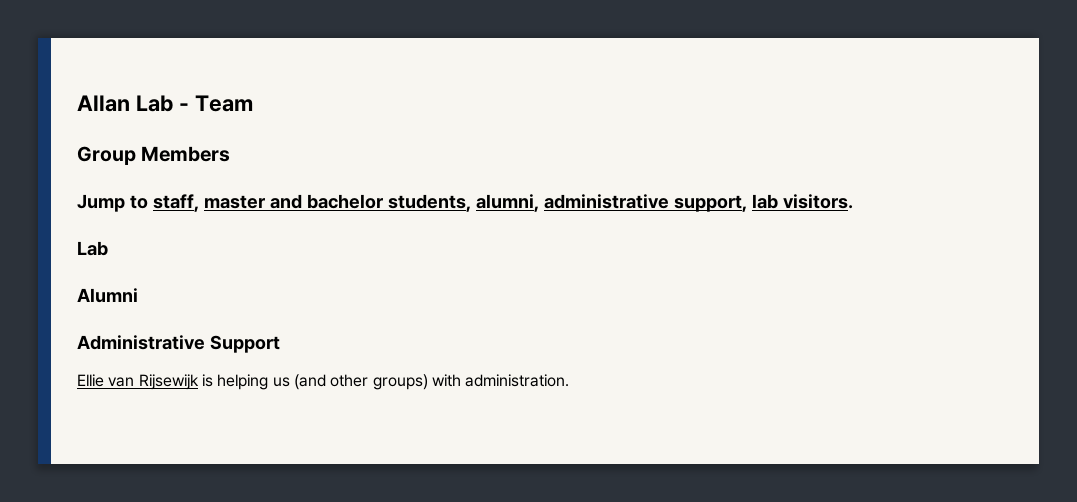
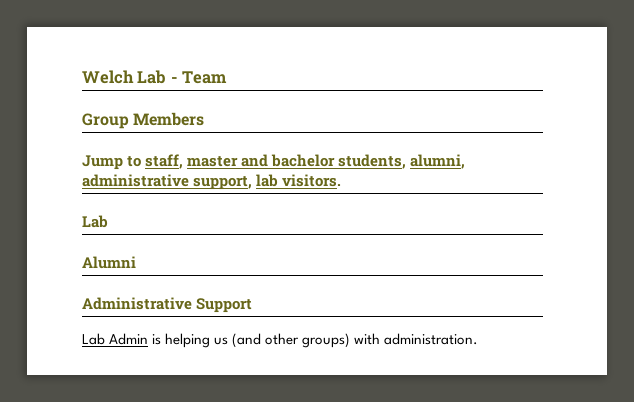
[77,95,130,112] Allan -> [82,70,134,84] Welch
[77,374,199,390] Ellie van Rijsewijk -> [82,333,149,345] Lab Admin

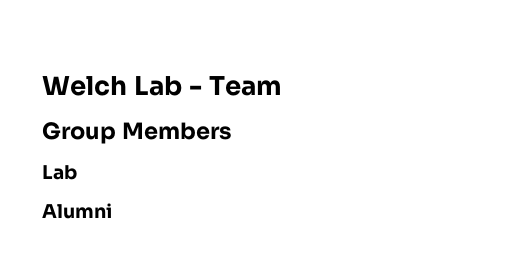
[82,154,466,170] [82,174,342,190] [82,215,108,228] [82,256,136,269] [82,297,253,313] [82,333,479,348] Jump to staff, master and bachelor students, alumni, administrative support, lab visitors. // Lab // Alumni // Administrative Support // Lab Admin is helping us (and other groups) with administration. -> [42,165,77,180] [42,203,112,219] Lab // Alumni

